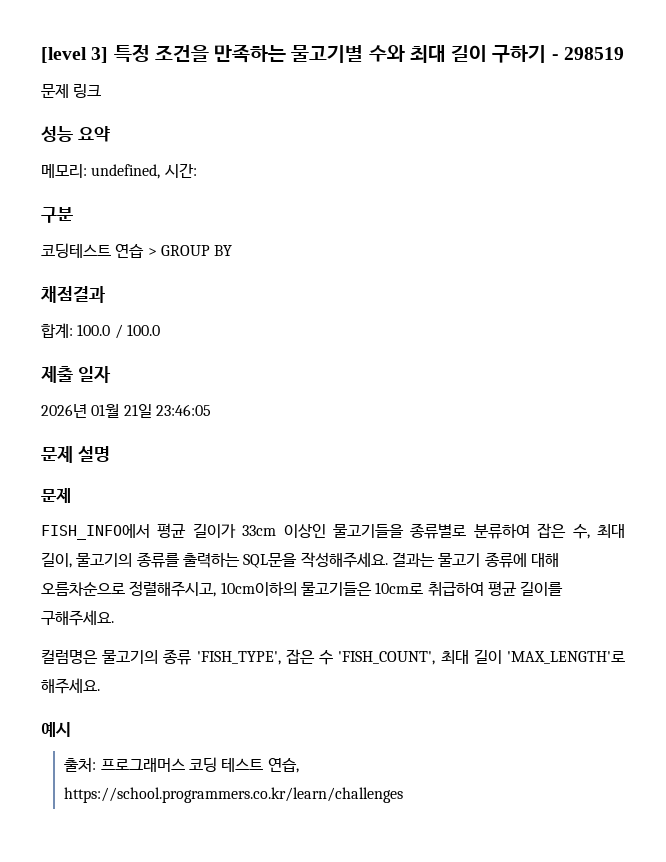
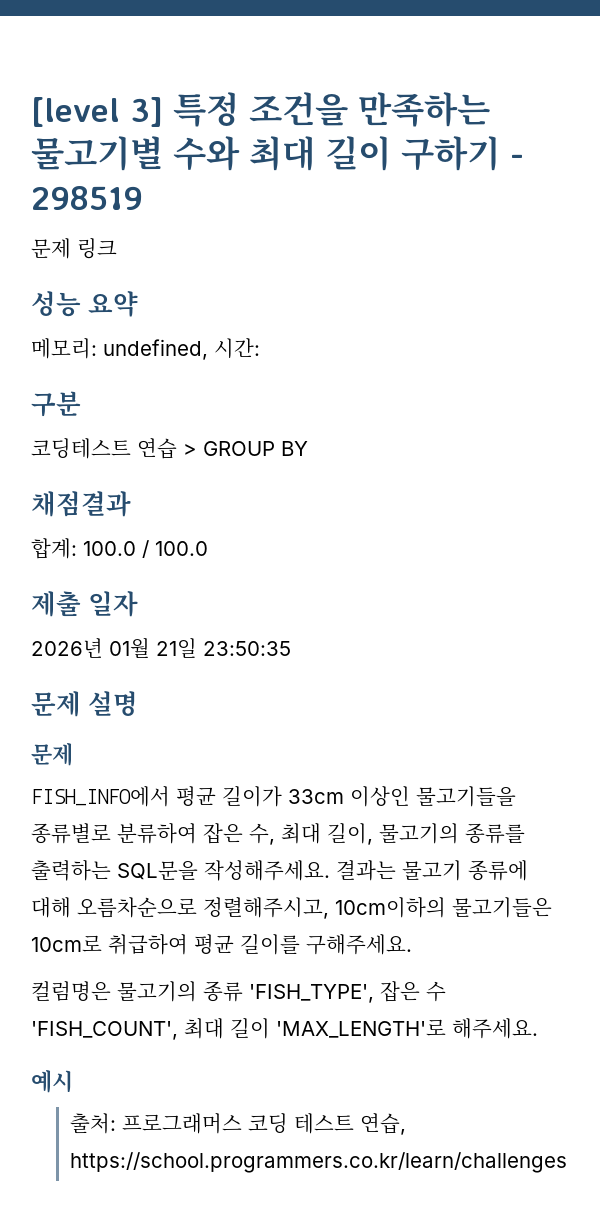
[155,404,211,416] 23:46:05 -> [203,641,291,656] 23:50:35

